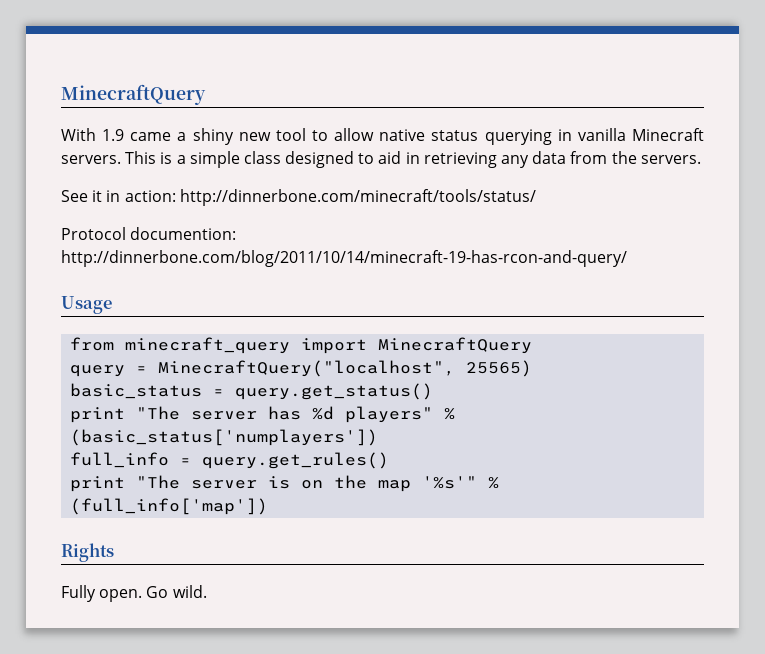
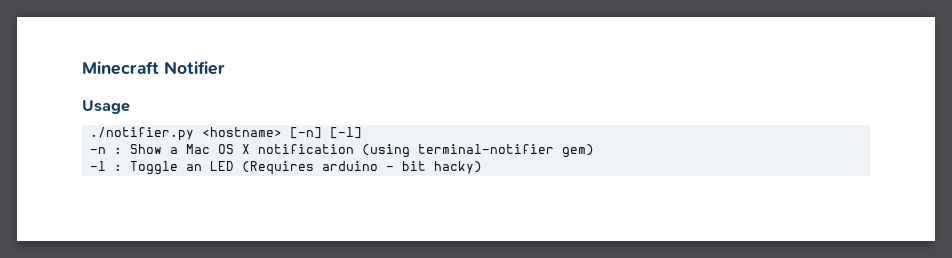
[61,84,206,105] [61,128,705,145] [61,151,701,168] [61,189,536,206] [61,227,237,240] [61,250,627,267] [61,296,112,314] [70,337,533,354] [70,360,533,377] [70,383,434,400] [70,406,456,423] [70,429,379,446] [70,452,390,469] [70,475,500,492] [70,498,269,515] [61,543,114,562] [61,585,207,602] MinecraftQuery // With 1.9 came a shiny new tool to allow native status querying in vanilla Minecraft servers. This is a simple class designed to aid in retrieving any data from the servers. // See it in action: http://dinnerbone.com/minecraft/tools/status/ // Protocol documention: http://dinnerbone.com/blog/2011/10/14/minecraft-19-has-rcon-and-query/ // Usage // from minecraft_query import MinecraftQuery // query = MinecraftQuery("localhost", 25565) // basic_status = query.get_status() // print "The server has %d players" % (basic_status['numplayers']) // full_info = query.get_rules() // print "The server is on the map '%s'" % (full_info['map']) // Rights // Fully open. Go wild. -> [82,61,225,75] [82,100,130,114] [90,127,363,141] [90,144,595,158] [90,161,483,175] Minecraft Notifier // Usage // ./notifier.py <hostname> [-n] [-l] // -n : Show a Mac OS X notification (using terminal-notifier gem) // -l : Toggle an LED (Requires arduino - bit hacky)

